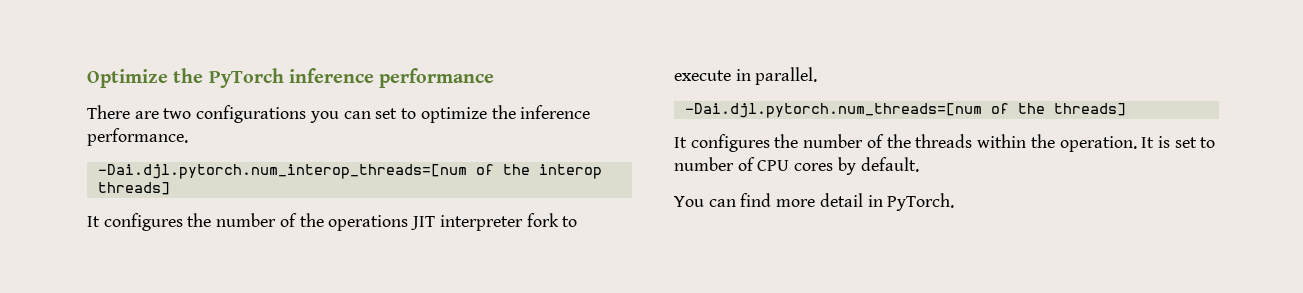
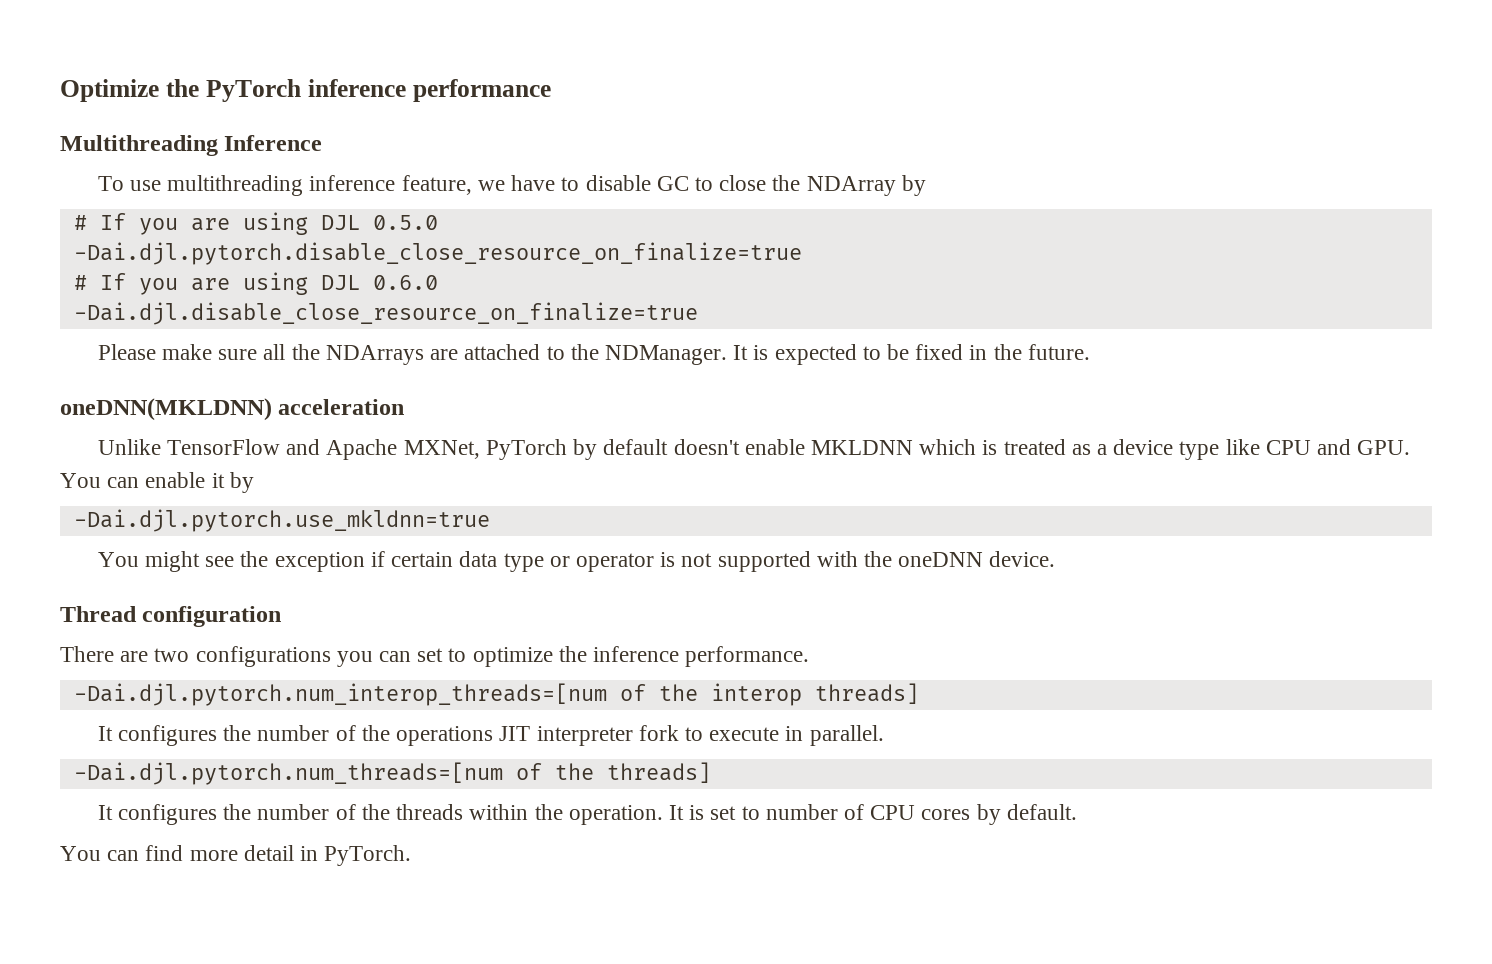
(495, 78) none -> [60,135,323,156] [97,175,926,196] [73,212,438,235] [73,242,802,265] [73,272,438,295] [73,302,698,325] [97,344,1090,365] [60,398,405,421] [97,439,1411,460] [60,472,254,493] [73,509,490,532] [97,551,1056,572] [60,606,282,627] // Multithreading Inference // To use multithreading inference feature, we have to disable GC to close the NDArray by // # If you are using DJL 0.5.0 // -Dai.djl.pytorch.disable_close_resource_on_finalize=true // # If you are using DJL 0.6.0 // -Dai.djl.disable_close_resource_on_finalize=true // Please make sure all the NDArrays are attached to the NDManager. It is expected to be fixed in the future. // oneDNN(MKLDNN) acceleration // Unlike TensorFlow and Apache MXNet, PyTorch by default doesn't enable MKLDNN which is treated as a device type like CPU and GPU. You can enable it by // -Dai.djl.pytorch.use_mkldnn=true // You might see the exception if certain data type or operator is not supported with the oneDNN device. // Thread configuration

